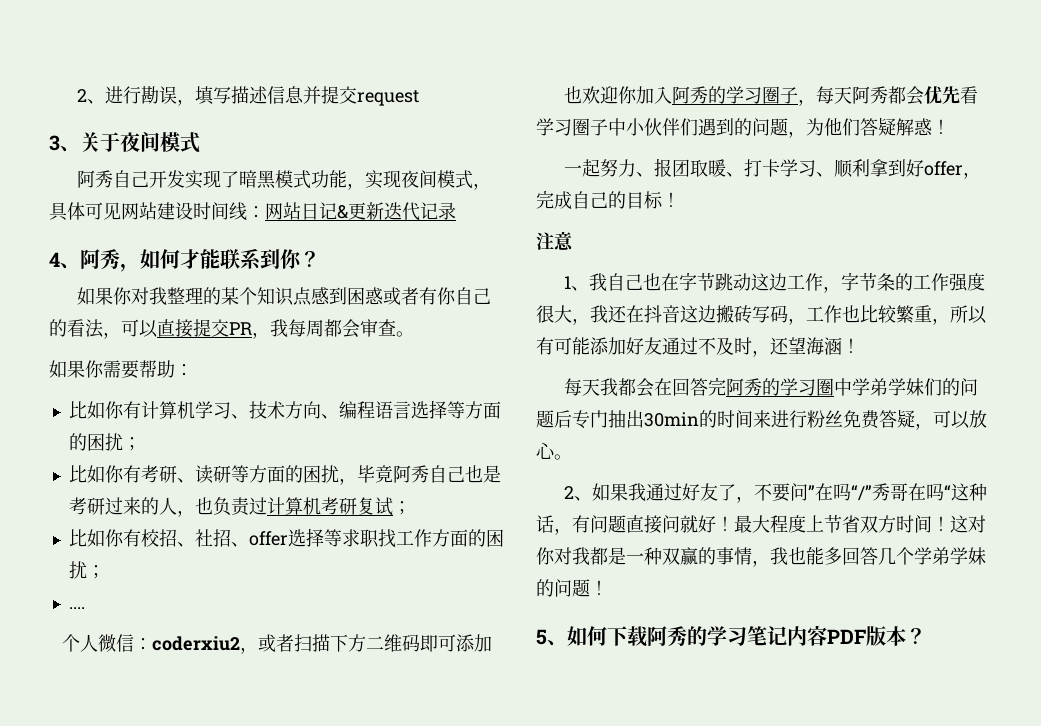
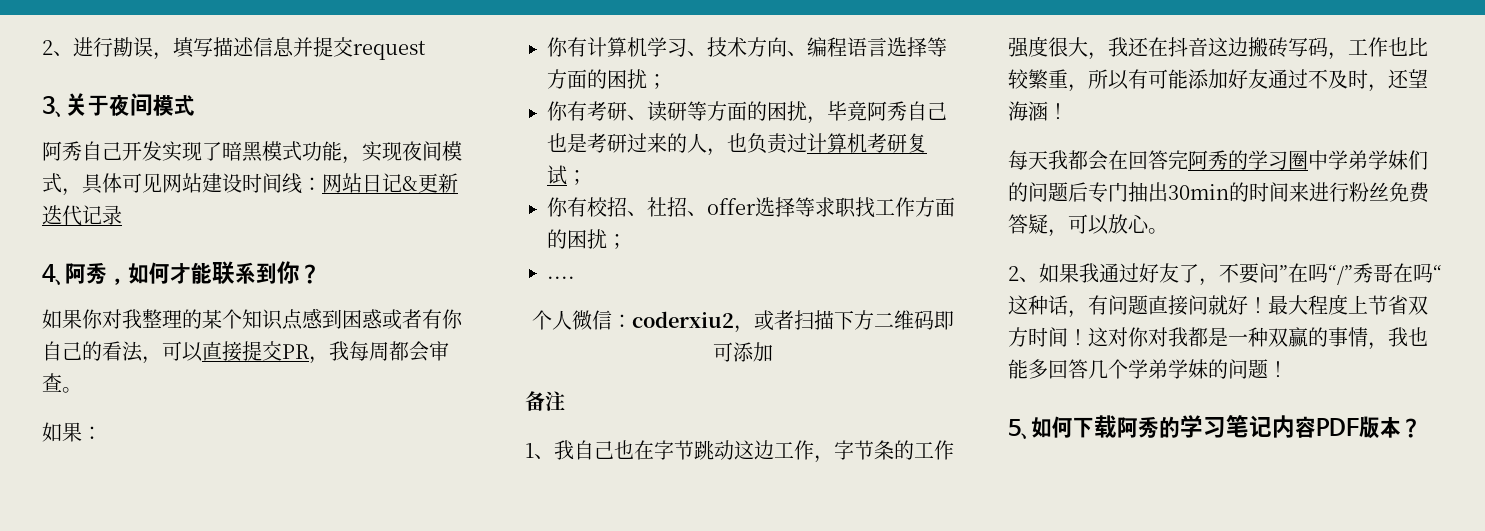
[85,360,175,379] 你需要帮助 -> (82, 432) none
[68,401,105,419] 比如 -> (102, 433) none
[68,465,105,483] 比如 -> (667, 81) none
[68,529,105,547] 比如 -> (587, 177) none
[564,86,979,106] [536,117,950,138] [564,158,982,179] [536,190,680,209] 也欢迎你加入阿秀的学习圈子，每天阿秀都会优先看学习圈子中小伙伴们遇到的问题，为他们答疑解惑！ // 一起努力、报团取暖、打卡学习、顺利拿到好offer，完成自己的目标！ // -> [525,391,545,411] 备
[554,231,573,251] 意 -> (565, 401) none

